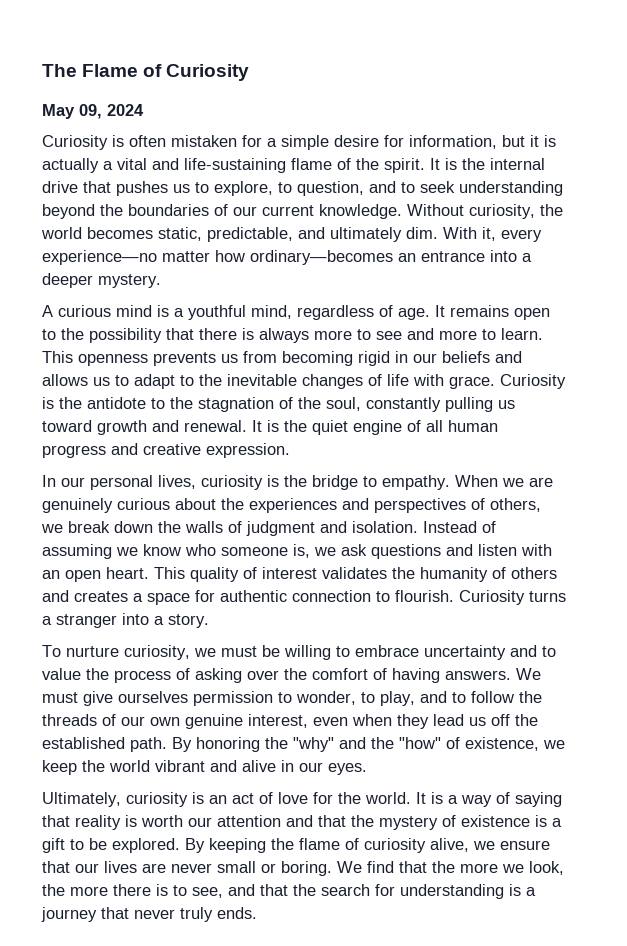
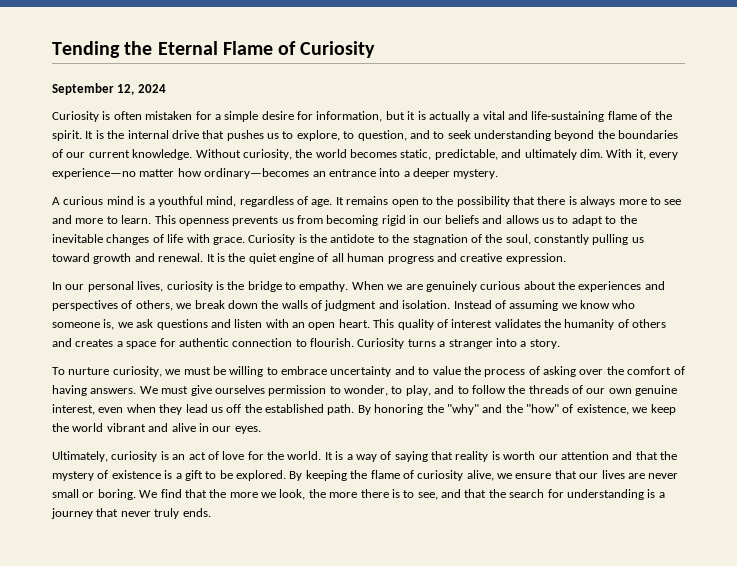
[42,64,77,77] The -> [52,41,218,58] Tending the Eternal
[42,104,102,119] May 09, -> [52,83,135,95] September 12,

